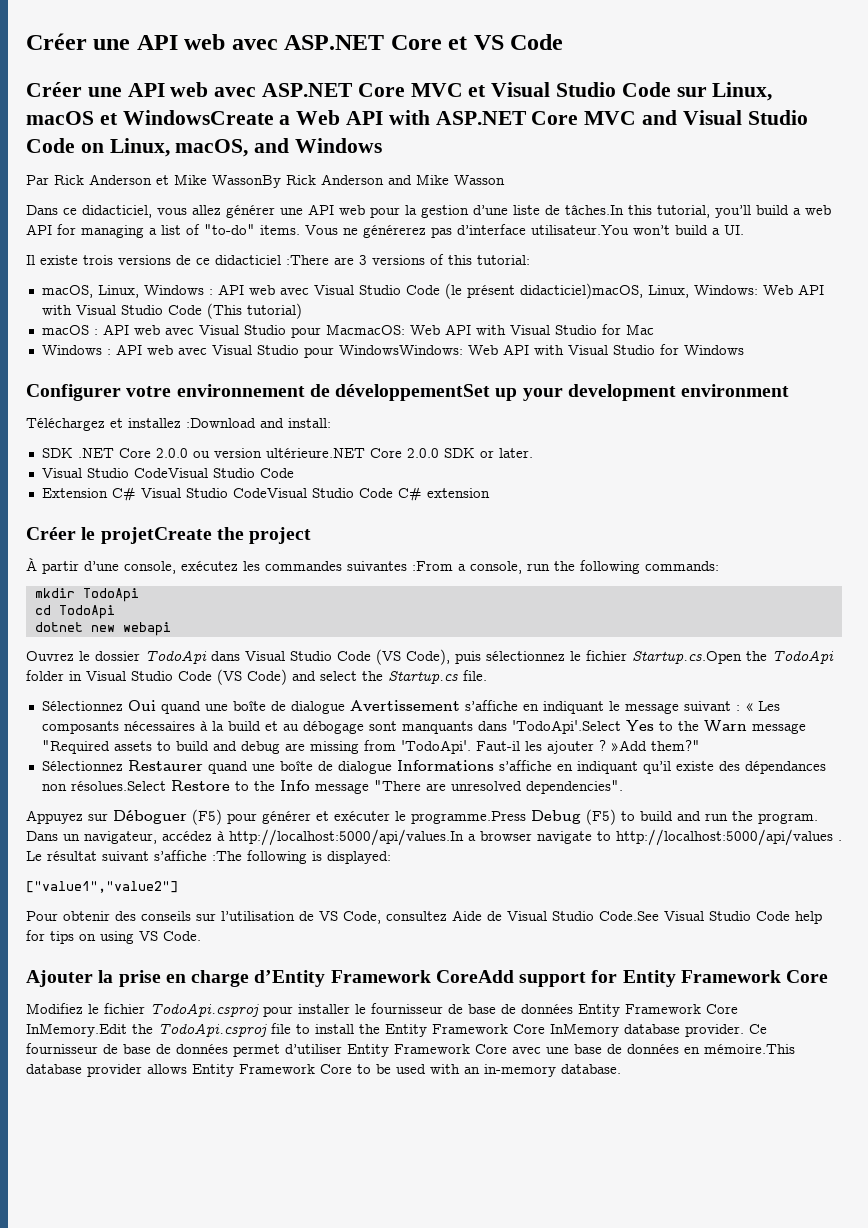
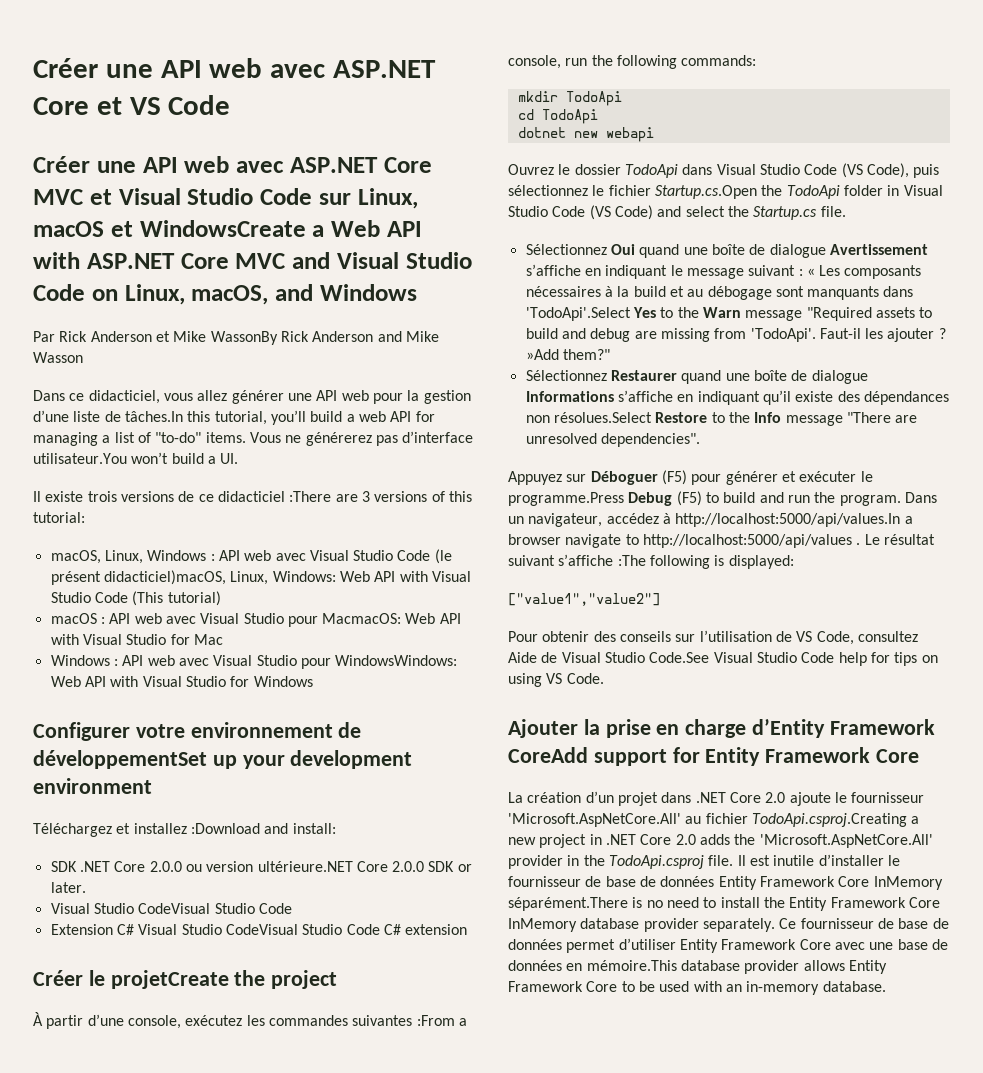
[26,1003,350,1017] Modifiez le fichier TodoApi.csproj pour installer -> [508,791,925,806] [508,813,920,827] [508,834,933,848] [508,854,884,869] La création d’un projet dans .NET Core 2.0 ajoute le fournisseur 'Microsoft.AspNetCore.All' au fichier TodoApi.csproj.Creating a new project in .NET Core 2.0 adds the 'Microsoft.AspNetCore.All' provider in the TodoApi.csproj file. Il est inutile d’installer
[26,1023,291,1037] InMemory.Edit the TodoApi.csproj file -> [873,876,943,890] [508,897,699,911] InMemory séparément.There is no need
[685,1024,744,1037] provider. -> [643,918,775,932] provider separately.

